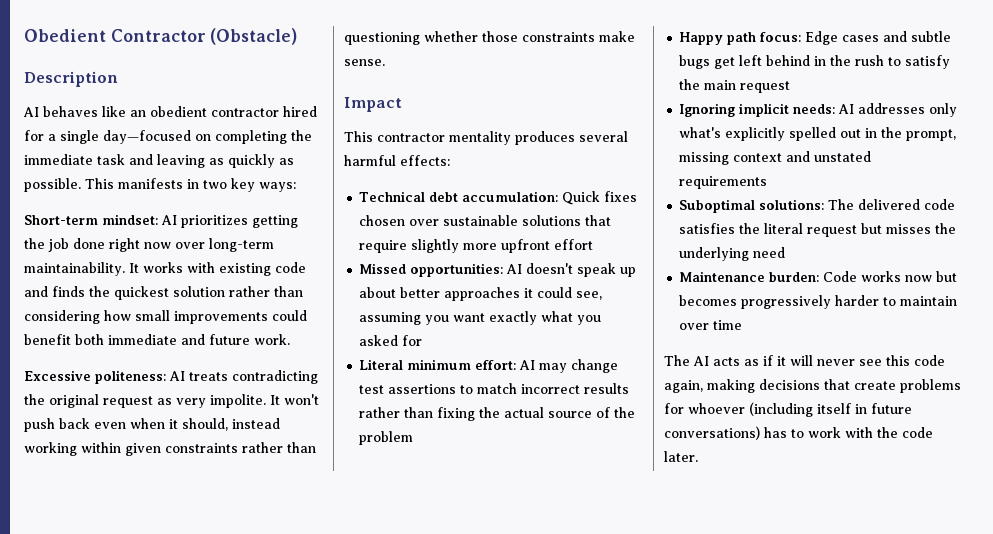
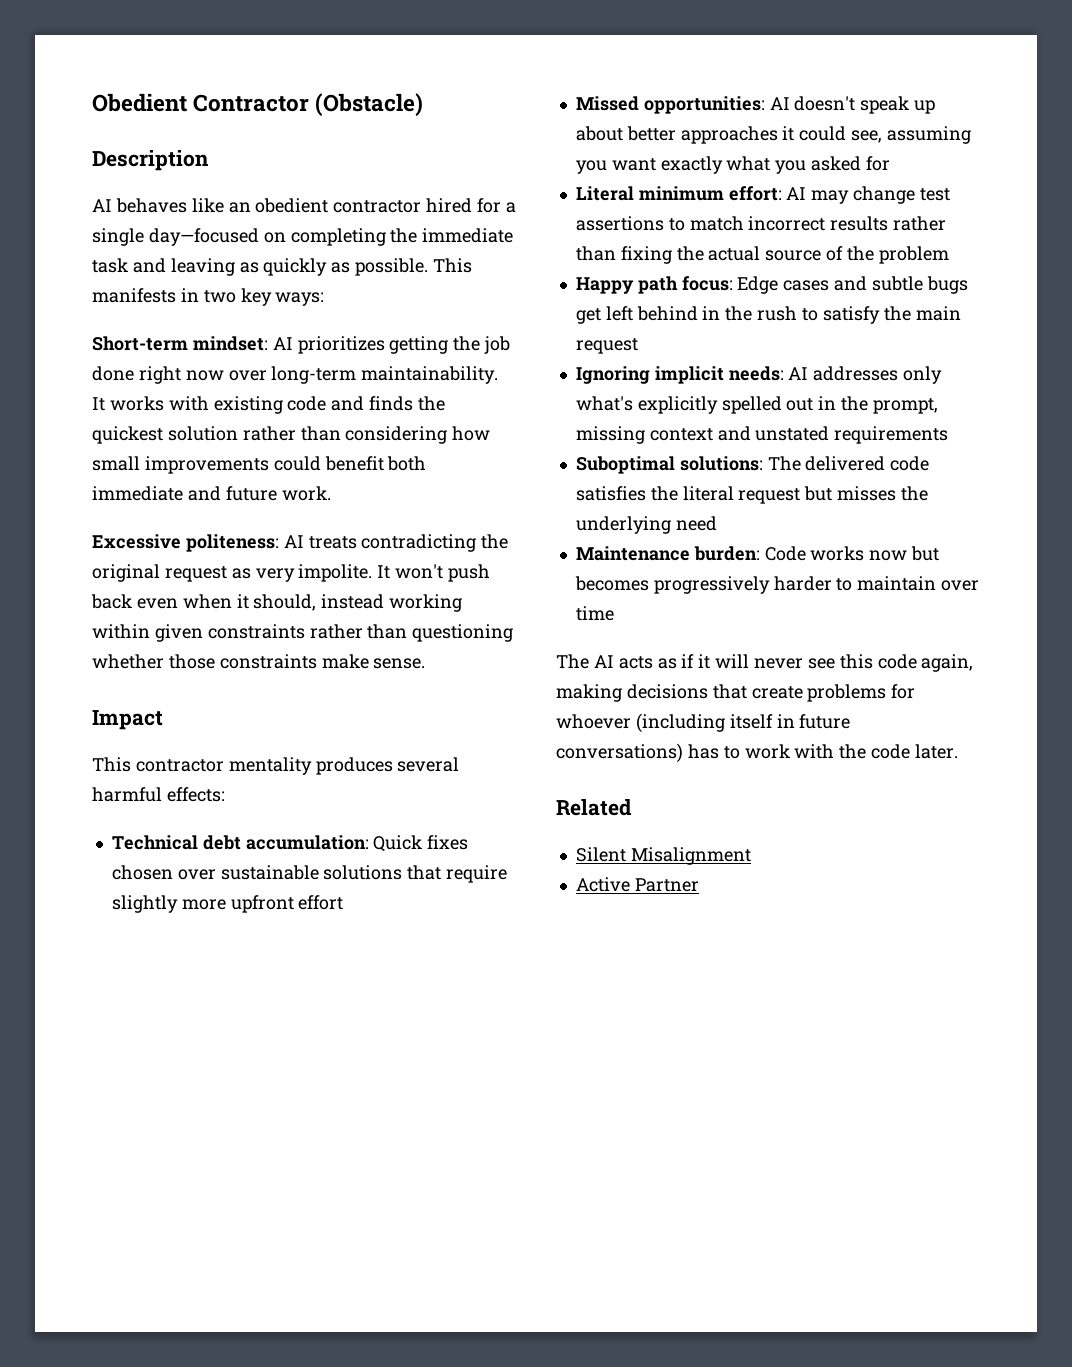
(698, 456) none -> [556,799,632,816] [575,847,751,865] [575,877,699,892] // Related // Silent Misalignment // Active Partner

